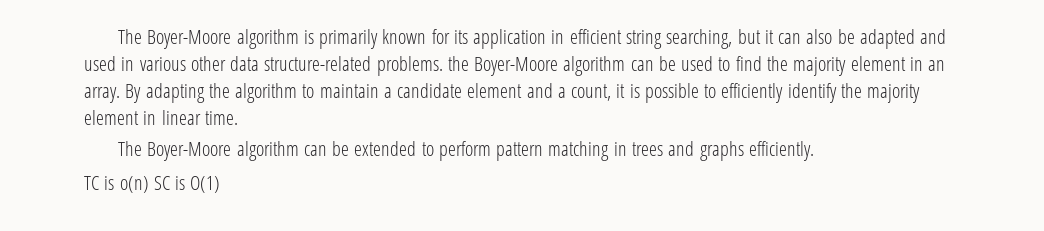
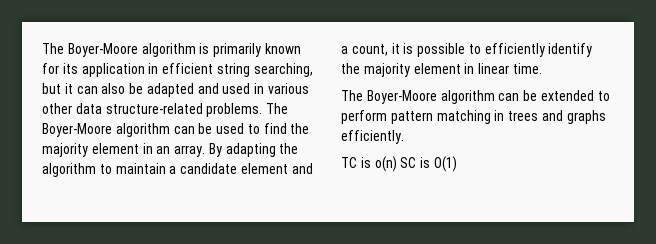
[447,56,469,71] the -> [266,103,289,114] The

